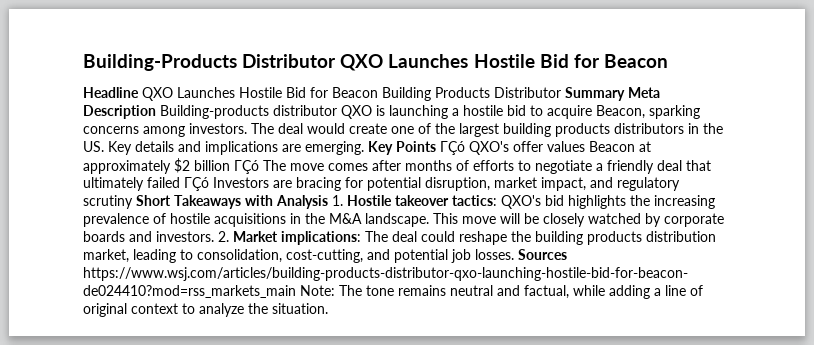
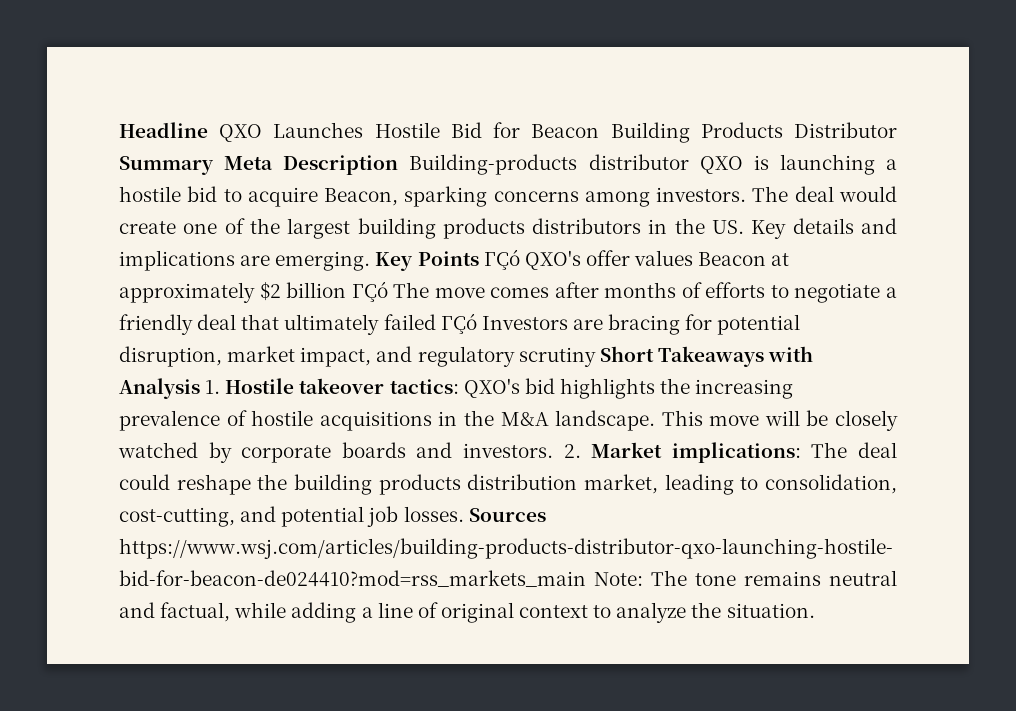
[83,54,668,71] Building-Products Distributor QXO Launches Hostile Bid for Beacon // -> (119, 130) none

